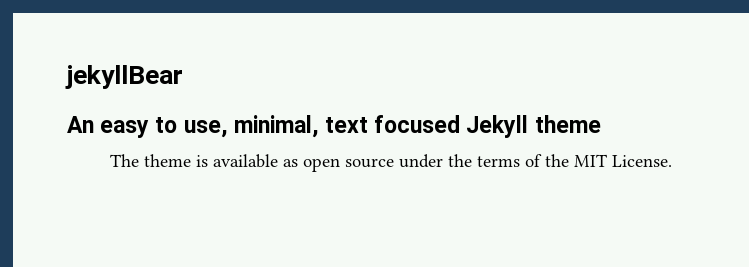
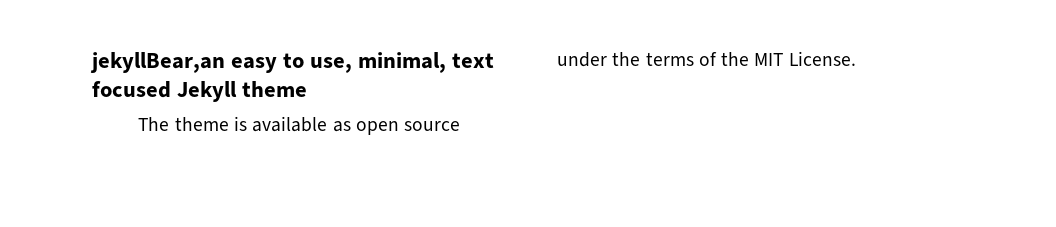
[65,65,183,89] [67,116,94,133] jekyllBear // An -> [90,52,225,73] jekyllBear,an

